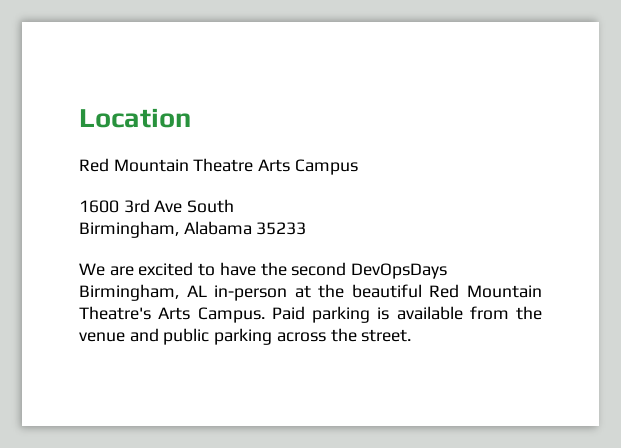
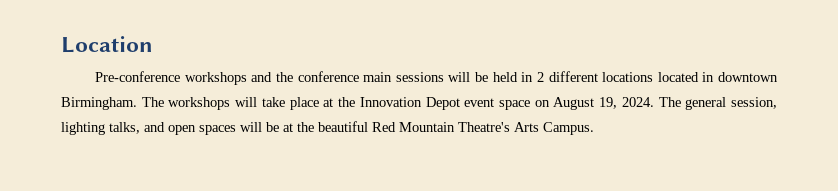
[79,158,358,175] [79,199,235,213] [79,221,307,238] [79,262,448,279] [79,284,288,301] Red Mountain Theatre Arts Campus // 1600 3rd Ave South // Birmingham, Alabama 35233 // We are excited to have the second DevOpsDays Birmingham, AL in-person -> [95,71,779,85] [61,97,777,110] [61,122,279,135] Pre-conference workshops and the conference main sessions will be held in 2 different locations located in downtown Birmingham. The workshops will take place at the Innovation Depot event space on August 19, 2024. The general session, lighting talks, and open spaces will be
[271,306,542,323] [79,328,412,345] Paid parking is available from the venue and public parking across the street. -> (594, 128) none

